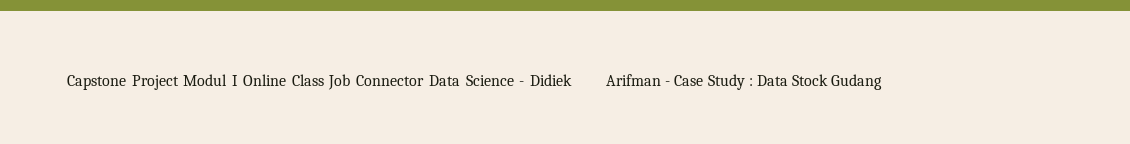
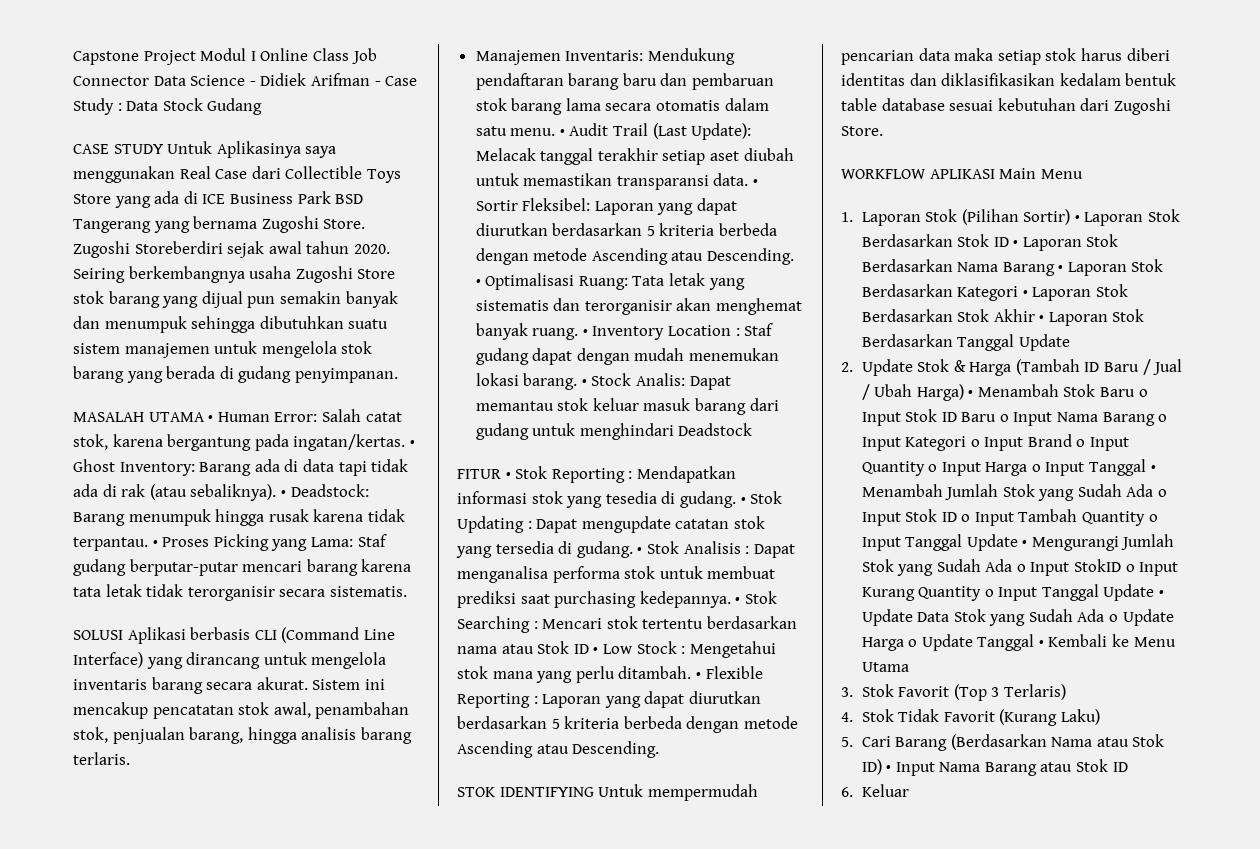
(883, 82) none -> [73,141,337,158] [73,166,401,183] [73,191,364,208] [73,216,366,233] [73,241,390,258] [73,266,396,283] [73,291,398,308] [73,316,389,333] [73,341,373,358] [73,366,398,383] [73,409,402,422] [73,434,415,451] [73,459,409,476] [73,484,369,501] [73,509,405,526] [73,534,387,551] [73,559,412,576] [73,584,407,601] [73,627,395,644] [73,652,387,669] [73,677,385,694] [73,702,410,719] [73,727,412,744] [73,752,130,765] [475,48,735,65] [475,73,775,90] [475,98,769,115] [475,123,752,140] [475,148,794,165] [475,173,759,190] [475,198,738,215] [475,223,778,236] [475,248,795,265] [475,273,745,290] [475,298,803,315] [475,323,774,340] [475,348,780,365] [475,373,731,390] [475,398,779,415] [475,423,753,440] [457,466,736,483] [457,491,783,508] [457,516,765,533] [456,541,795,558] [457,566,776,583] [457,591,777,608] [457,616,797,633] [457,641,776,658] [457,666,763,683] [457,691,761,708] [457,716,798,733] [457,741,660,758] [457,784,758,801] [841,48,1170,65] [841,73,1177,86] [841,98,1171,115] [841,126,883,136] [841,168,1083,179] [841,209,1181,226] [861,234,1119,251] [861,259,1164,276] [861,284,1128,301] [861,309,1145,326] [861,334,1070,351] [841,359,1183,376] [861,384,1148,401] [861,409,1168,426] [861,434,1130,451] [861,459,1156,476] [861,484,1168,501] [861,509,1158,526] [861,534,1175,551] [861,559,1179,576] [861,584,1165,601] [861,609,1174,626] [861,634,1176,651] [861,662,909,672] [841,684,1066,701] [841,709,1100,726] [841,734,1165,751] [861,759,1128,776] [841,784,909,797] // CASE STUDY Untuk Aplikasinya saya menggunakan Real Case dari Collectible Toys Store yang ada di ICE Business Park BSD Tangerang yang bernama Zugoshi Store. Zugoshi Storeberdiri sejak awal tahun 2020. Seiring berkembangnya usaha Zugoshi Store stok barang yang dijual pun semakin banyak dan menumpuk sehingga dibutuhkan suatu sistem manajemen untuk mengelola stok barang yang berada di gudang penyimpanan. // MASALAH UTAMA • Human Error: Salah catat stok, karena bergantung pada ingatan/kertas. • Ghost Inventory: Barang ada di data tapi tidak ada di rak (atau sebaliknya). • Deadstock: Barang menumpuk hingga rusak karena tidak terpantau. • Proses Picking yang Lama: Staf gudang berputar-putar mencari barang karena tata letak tidak terorganisir secara sistematis. // SOLUSI Aplikasi berbasis CLI (Command Line Interface) yang dirancang untuk mengelola inventaris barang secara akurat. Sistem ini mencakup pencatatan stok awal, penambahan stok, penjualan barang, hingga analisis barang terlaris. // Manajemen Inventaris: Mendukung pendaftaran barang baru dan pembaruan stok barang lama secara otomatis dalam satu menu. • Audit Trail (Last Update): Melacak tanggal terakhir setiap aset diubah untuk memastikan transparansi data. • Sortir Fleksibel: Laporan yang dapat diurutkan berdasarkan 5 kriteria berbeda dengan metode Ascending atau Descending. • Optimalisasi Ruang: Tata letak yang sistematis dan terorganisir akan menghemat banyak ruang. • Inventory Location : Staf gudang dapat dengan mudah menemukan lokasi barang. • Stock Analis: Dapat memantau stok keluar masuk barang dari gudang untuk menghindari Deadstock // FITUR • Stok Reporting : Mendapatkan informasi stok yang tesedia di gudang. • Stok Updating : Dapat mengupdate catatan stok yang tersedia di gudang. • Stok Analisis : Dapat menganalisa performa stok untuk membuat prediksi saat purchasing kedepannya. • Stok Searching : Mencari stok tertentu berdasarkan nama atau Stok ID • Low Stock : Mengetahui stok mana yang perlu ditambah. • Flexible Reporting : Laporan yang dapat diurutkan berdasarkan 5 kriteria berbeda dengan metode Ascending atau Descending. // STOK IDENTIFYING Untuk mempermudah pencarian data maka setiap stok harus diberi identitas dan diklasifikasikan kedalam bentuk table database sesuai kebutuhan dari Zugoshi Store. // WORKFLOW APLIKASI Main Menu // 1. Laporan Stok (Pilihan Sortir) • Laporan Stok Berdasarkan Stok ID • Laporan Stok Berdasarkan Nama Barang • Laporan Stok Berdasarkan Kategori • Laporan Stok Berdasarkan Stok Akhir • Laporan Stok Berdasarkan Tanggal Update // 2. Update Stok & Harga (Tambah ID Baru / Jual / Ubah Harga) • Menambah Stok Baru o Input Stok ID Baru o Input Nama Barang o Input Kategori o Input Brand o Input Quantity o Input Harga o Input Tanggal • Menambah Jumlah Stok yang Sudah Ada o Input Stok ID o Input Tambah Quantity o Input Tanggal Update • Mengurangi Jumlah Stok yang Sudah Ada o Input StokID o Input Kurang Quantity o Input Tanggal Update • Update Data Stok yang Sudah Ada o Update Harga o Update Tanggal • Kembali ke Menu Utama // 3. Stok Favorit (Top 3 Terlaris) // 4. Stok Tidak Favorit (Kurang Laku) // 5. Cari Barang (Berdasarkan Nama atau Stok ID) • Input Nama Barang atau Stok ID // 6. Keluar

